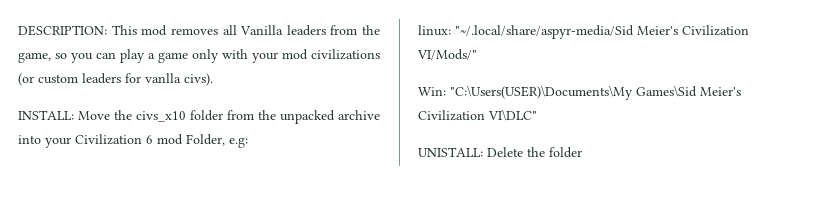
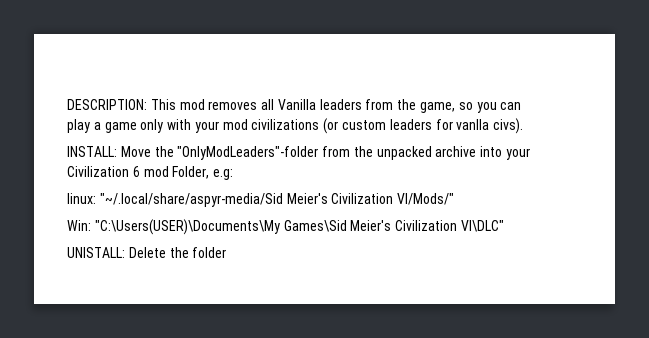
[136,110,223,122] civs_x10 folder -> [177,146,319,160] "OnlyModLeaders"-folder

